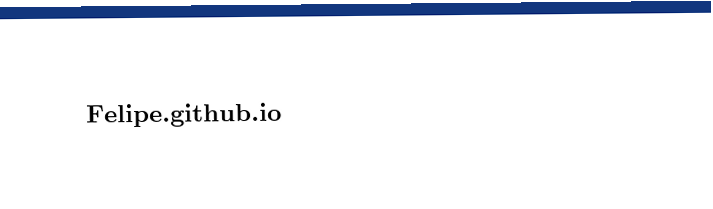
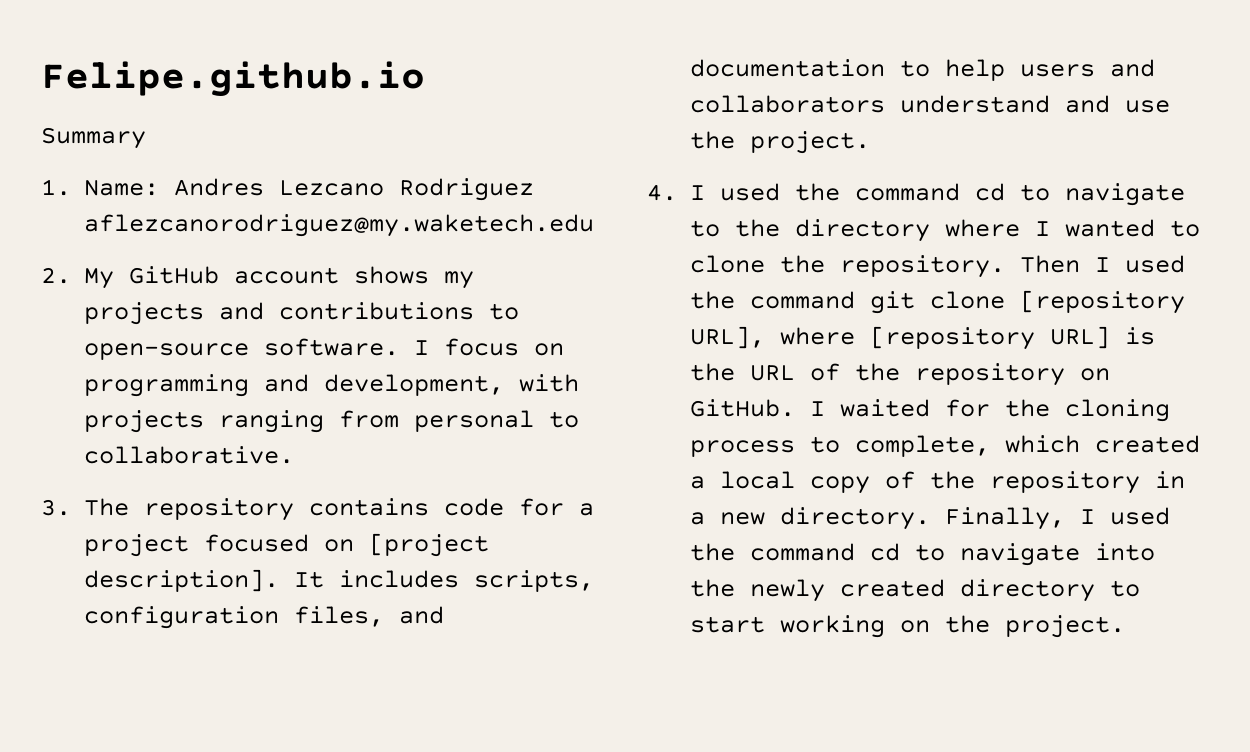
(282, 115) none -> [41,127,146,149] [41,178,534,201] [83,214,594,237] [41,266,474,289] [83,302,519,325] [83,338,564,360] [83,374,579,397] [83,410,579,433] [83,446,294,464] [41,498,594,521] [83,533,489,557] [83,569,594,592] [83,606,444,629] [689,59,1155,81] [689,95,1170,113] [689,131,870,154] [647,183,1185,206] [689,219,1200,242] [689,255,1185,278] [689,290,1185,314] [689,326,1155,350] [689,363,1110,386] [689,399,1170,422] [689,435,1200,457] [689,471,1185,494] [689,507,1170,530] [689,543,1155,566] [689,579,1140,602] [689,615,1125,638] // Summary // 1. Name: Andres Lezcano Rodriguez aflezcanorodriguez@my.waketech.edu // 2. My GitHub account shows my projects and contributions to open-source software. I focus on programming and development, with projects ranging from personal to collaborative. // 3. The repository contains code for a project focused on [project description]. It includes scripts, configuration files, and documentation to help users and collaborators understand and use the project. // 4. I used the command cd to navigate to the directory where I wanted to clone the repository. Then I used the command git clone [repository URL], where [repository URL] is the URL of the repository on GitHub. I waited for the cloning process to complete, which created a local copy of the repository in a new directory. Finally, I used the command cd to navigate into the newly created directory to start working on the project.

